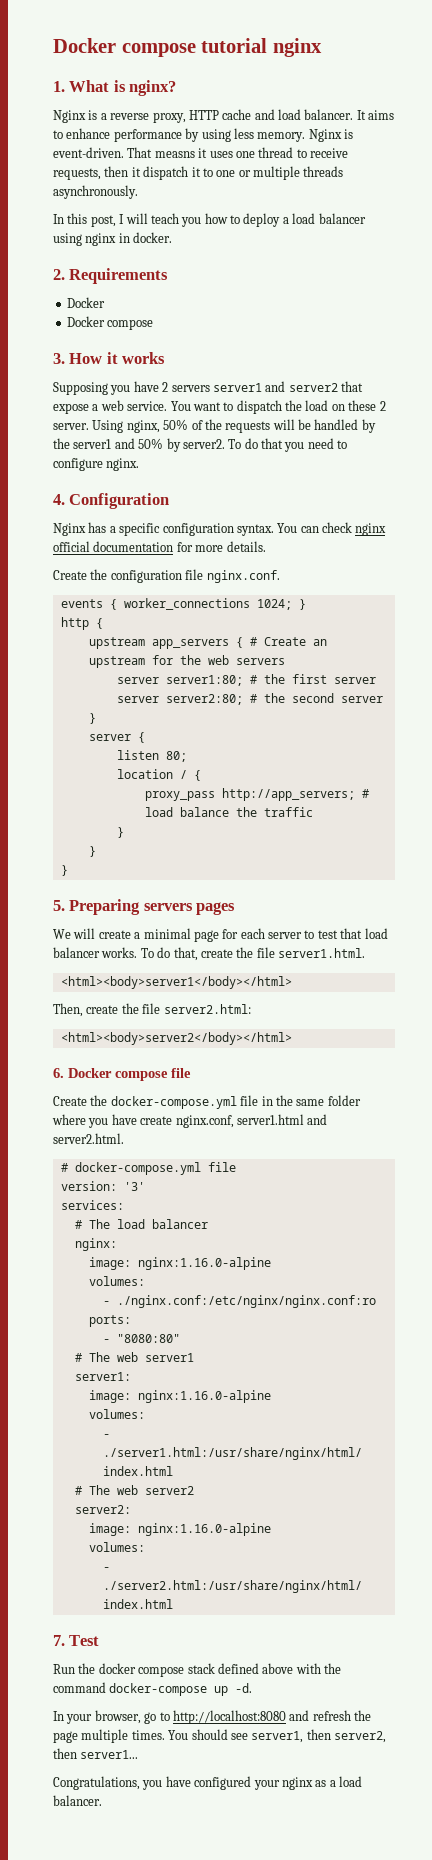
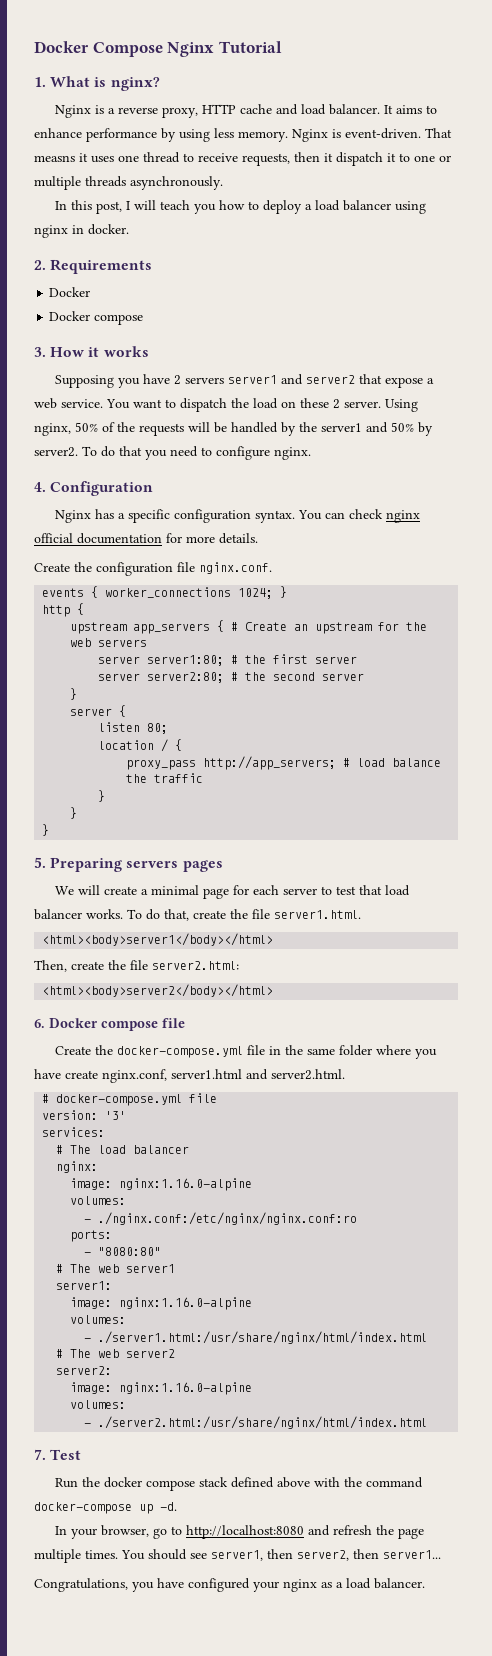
[53,38,322,57] Docker compose tutorial nginx -> [34,41,282,57] Docker Compose Nginx Tutorial

